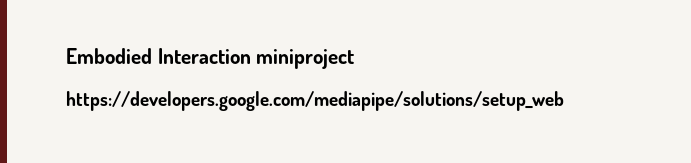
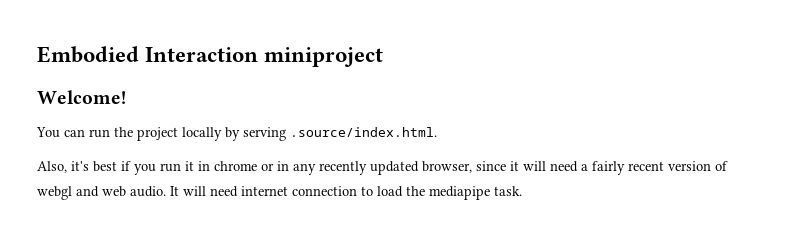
[66,91,564,111] https://developers.google.com/mediapipe/solutions/setup_web -> [37,90,126,104] [36,127,437,141] [37,161,728,175] [37,186,522,200] Welcome! // You can run the project locally by serving .source/index.html. // Also, it's best if you run it in chrome or in any recently updated browser, since it will need a fairly recent version of webgl and web audio. It will need internet connection to load the mediapipe task.

